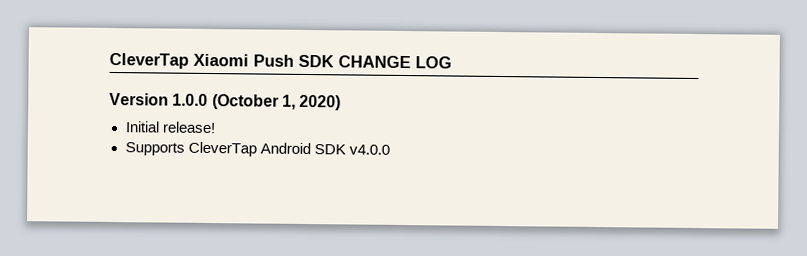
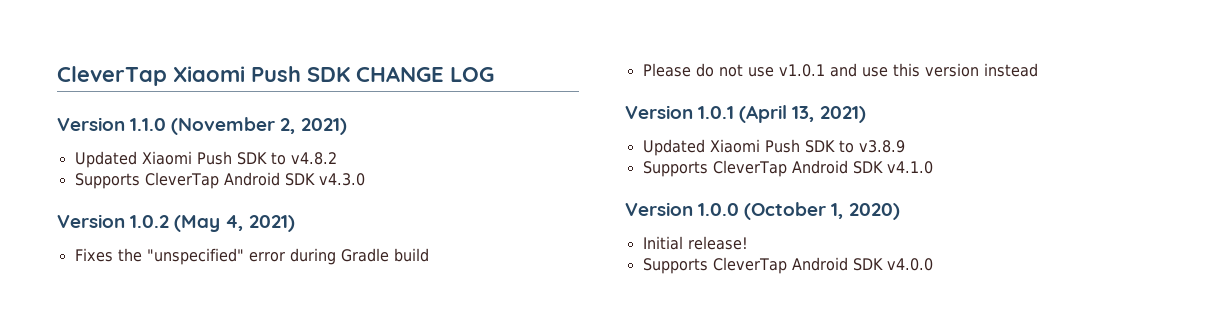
(452, 62) none -> [57,117,347,135] [74,151,337,168] [74,172,365,189] [57,214,295,232] [74,248,429,265] [642,63,1038,77] [625,105,866,123] [642,139,905,156] [642,160,933,177] // Version 1.1.0 (November 2, 2021) // Updated Xiaomi Push SDK to v4.8.2 // Supports CleverTap Android SDK v4.3.0 // Version 1.0.2 (May 4, 2021) // Fixes the "unspecified" error during Gradle build // Please do not use v1.0.1 and use this version instead // Version 1.0.1 (April 13, 2021) // Updated Xiaomi Push SDK to v3.8.9 // Supports CleverTap Android SDK v4.1.0

